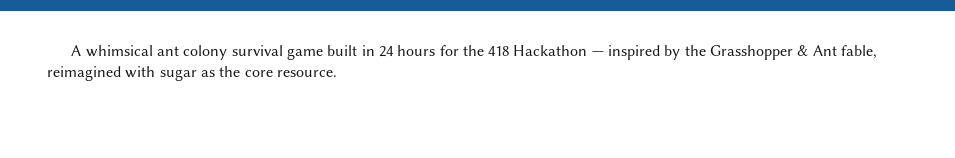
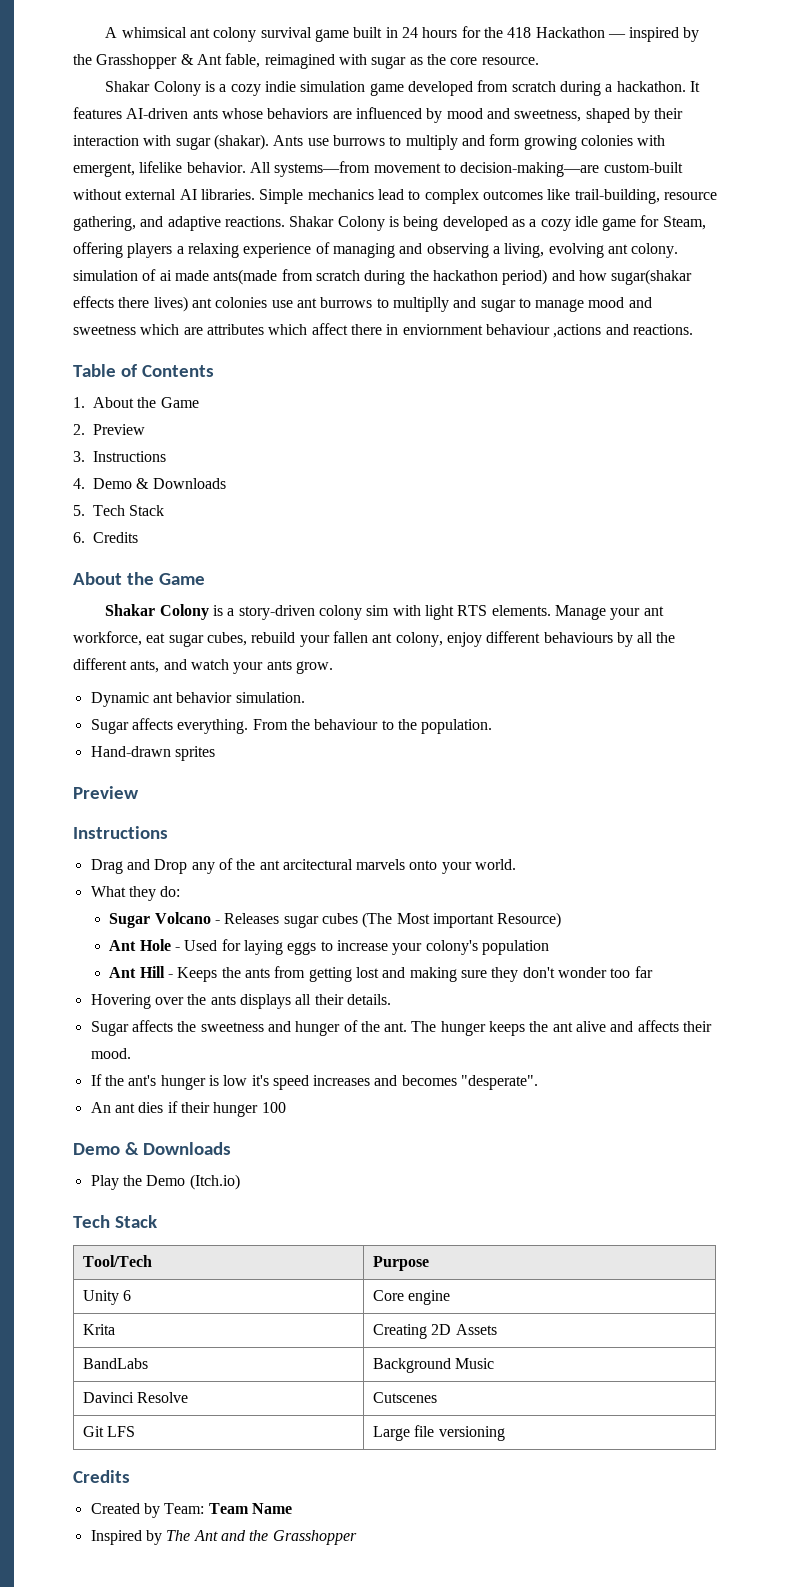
(337, 73) none -> [105,80,700,96] [73,107,684,123] [73,134,666,150] [73,161,683,177] [73,189,717,204] [73,215,706,231] [73,242,679,258] [73,269,693,285] [73,296,652,312] [73,323,693,338] [73,364,214,377] [73,397,199,408] [73,424,145,435] [73,451,166,462] [73,478,226,489] [73,505,165,516] [73,532,138,543] [73,572,205,585] [105,604,664,620] [73,631,676,647] [73,658,333,674] [90,692,305,707] [90,718,493,734] [90,746,215,761] [73,786,139,799] [73,826,168,839] [90,858,517,874] [90,886,181,901] [109,912,562,928] [109,939,549,955] [109,966,653,982] [90,994,391,1009] [90,1020,713,1036] [90,1048,131,1059] [90,1074,539,1090] [90,1101,286,1117] [73,1142,231,1155] [90,1174,240,1190] [73,1215,157,1228] [82,1255,152,1267] [372,1256,429,1271] [82,1290,132,1305] [372,1290,451,1305] [82,1324,115,1335] [372,1324,497,1339] [82,1358,148,1369] [372,1358,495,1373] [82,1392,189,1403] [372,1392,437,1403] [82,1426,136,1437] [372,1425,505,1441] [73,1470,130,1483] [90,1503,292,1518] [90,1530,357,1545] // Shakar Colony is a cozy indie simulation game developed from scratch during a hackathon. It features AI-driven ants whose behaviors are influenced by mood and sweetness, shaped by their interaction with sugar (shakar). Ants use burrows to multiply and form growing colonies with emergent, lifelike behavior. All systems—from movement to decision-making—are custom-built without external AI libraries. Simple mechanics lead to complex outcomes like trail-building, resource gathering, and adaptive reactions. Shakar Colony is being developed as a cozy idle game for Steam, offering players a relaxing experience of managing and observing a living, evolving ant colony. simulation of ai made ants(made from scratch during the hackathon period) and how sugar(shakar effects there lives) ant colonies use ant burrows to multiplly and sugar to manage mood and sweetness which are attributes which affect there in enviornment behaviour ,actions and reactions. // Table of Contents // 1. About the Game // 2. Preview // 3. Instructions // 4. Demo & Downloads // 5. Tech Stack // 6. Credits // About the Game // Shakar Colony is a story-driven colony sim with light RTS elements. Manage your ant workforce, eat sugar cubes, rebuild your fallen ant colony, enjoy different behaviours by all the different ants, and watch your ants grow. // Dynamic ant behavior simulation. // Sugar affects everything. From the behaviour to the population. // Hand-drawn sprites // Preview // Instructions // Drag and Drop any of the ant arcitectural marvels onto your world. // What they do: // Sugar Volcano - Releases sugar cubes (The Most important Resource) // Ant Hole - Used for laying eggs to increase your colony's population // Ant Hill - Keeps the ants from getting lost and making sure they don't wonder too far // Hovering over the ants displays all their details. // Sugar affects the sweetness and hunger of the ant. The hunger keeps the ant alive and affects their mood. // If the ant's hunger is low it's speed increases and becomes "desperate". // An ant dies if their hunger 100 // Demo & Downloads // Play the Demo (Itch.io) // Tech Stack // Tool/Tech | Purpose // Unity 6 | Core engine // Krita | Creating 2D Assets // BandLabs | Background Music // Davinci Resolve | Cutscenes // Git LFS | Large file versioning // Credits // Created by Team: Team Name // Inspired by The Ant and the Grasshopper

